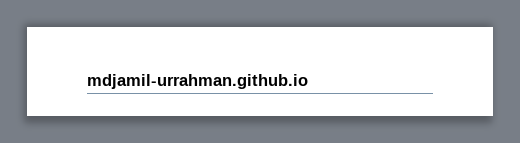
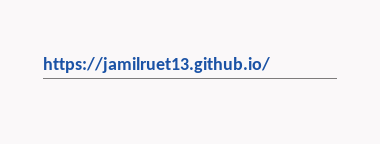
[87,74,308,89] mdjamil-urrahman.github.io -> [43,57,270,73] https://jamilruet13.github.io/

